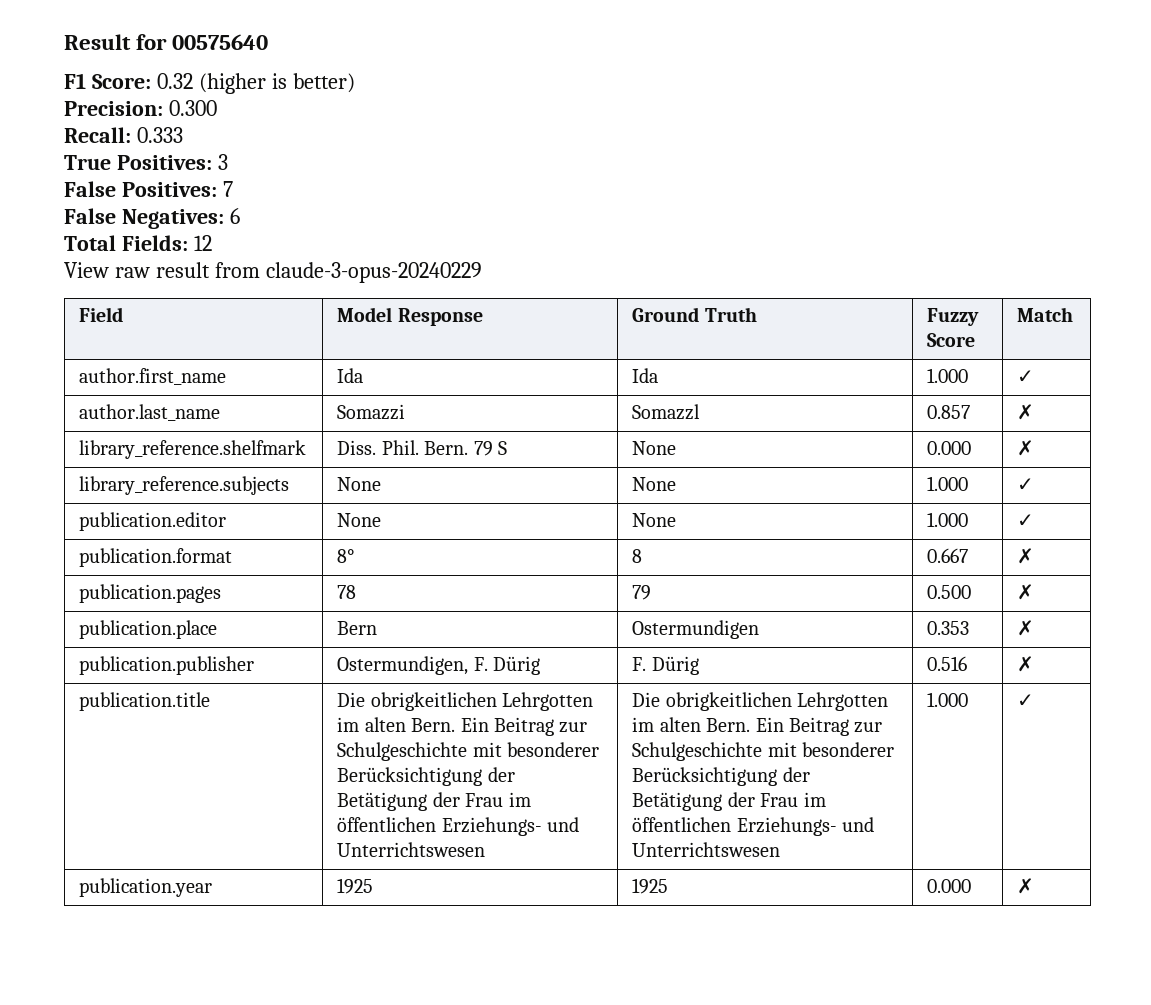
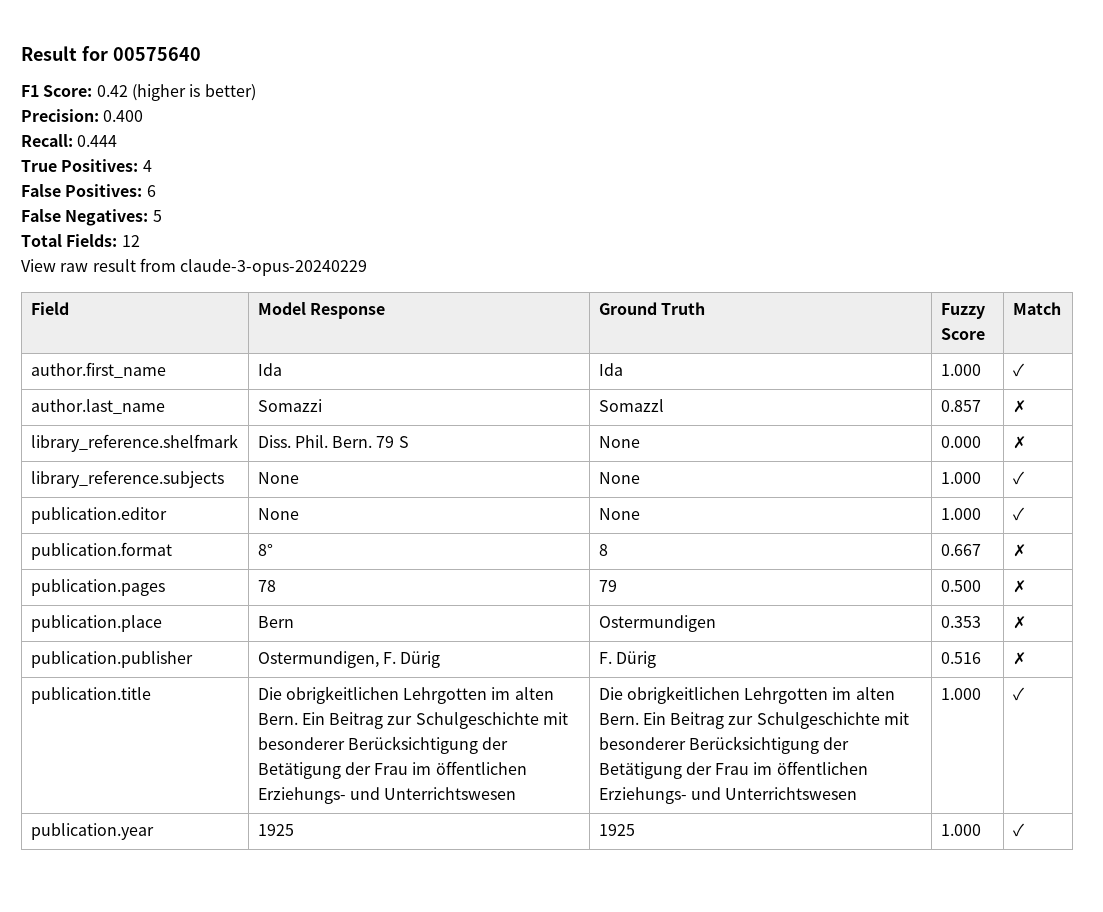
[156,73,193,89] 0.32 -> [96,85,128,97] 0.42
[168,100,217,116] 0.300 -> [103,110,144,122] 0.400
[136,127,183,143] 0.333 -> [77,135,118,147] 0.444
[217,154,228,170] 3 -> [142,160,152,172] 4
[222,181,233,197] 7 -> [146,185,156,197] 6
[229,208,240,224] 6 -> [152,210,162,222] 5
[927,879,972,893] [1017,878,1035,894] 0.000 | ✗ -> [940,824,981,836] [1012,823,1024,837] 1.000 | ✓

